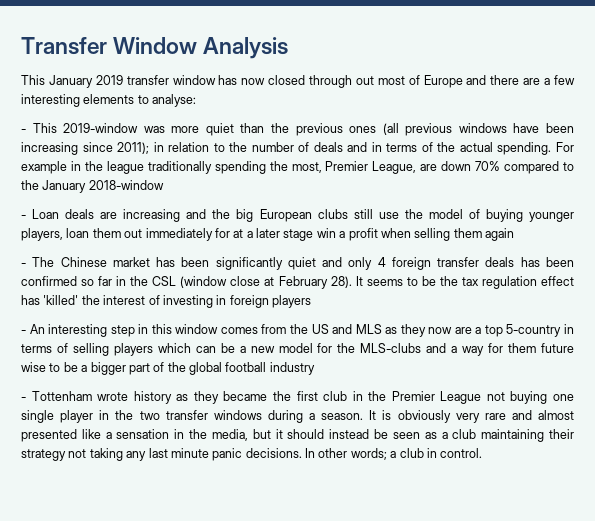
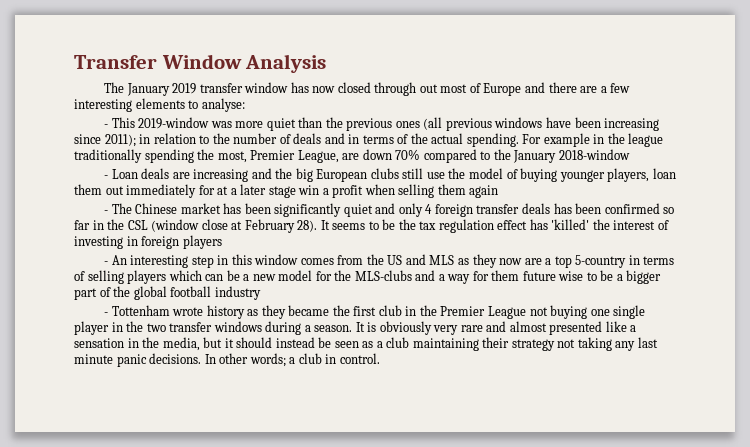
[21,75,45,85] This -> [104,82,125,93] The

